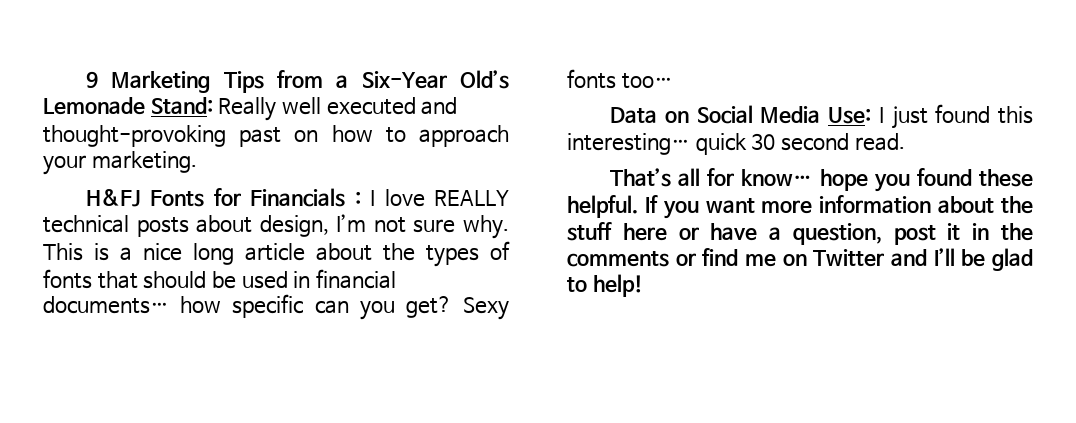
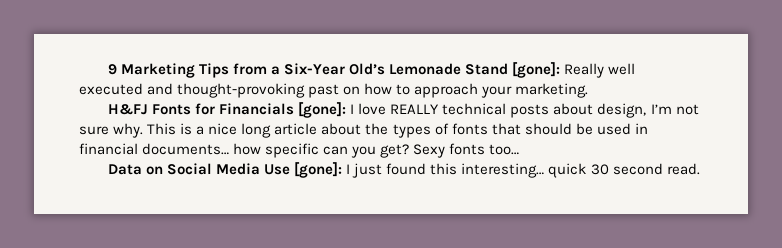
[150,97,213,114] Stand: -> [465,62,561,78] Stand [gone]:
[354,191,361,205] : -> [298,102,347,118] [gone]:
[828,107,872,124] Use: -> [264,162,343,178] Use [gone]:
[610,168,1033,192] [567,195,1033,219] [567,222,1033,245] [567,248,1033,271] [567,274,643,297] // That’s all for know… hope you found these helpful. If you want more information about the stuff here or have a question, post it in the comments or find me on Twitter and I’ll be glad to help! -> (700, 169) none

